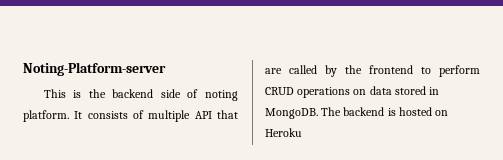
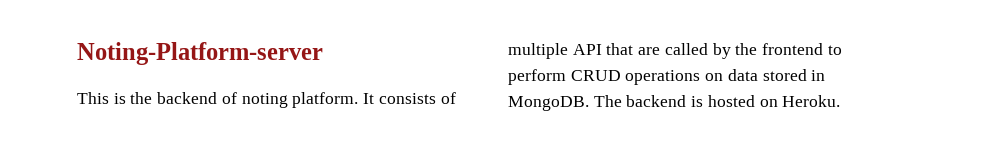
[160,89,181,98] side -> (218, 98) none
[265,128,302,137] Heroku -> [782,95,841,107] Heroku.

